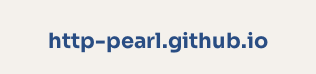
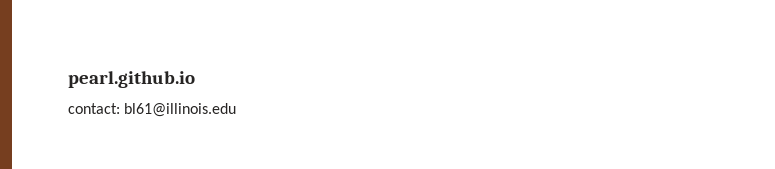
[48,31,268,53] http-pearl.github.io -> [68,71,195,88] [68,103,237,117] pearl.github.io // contact: bl61@illinois.edu

